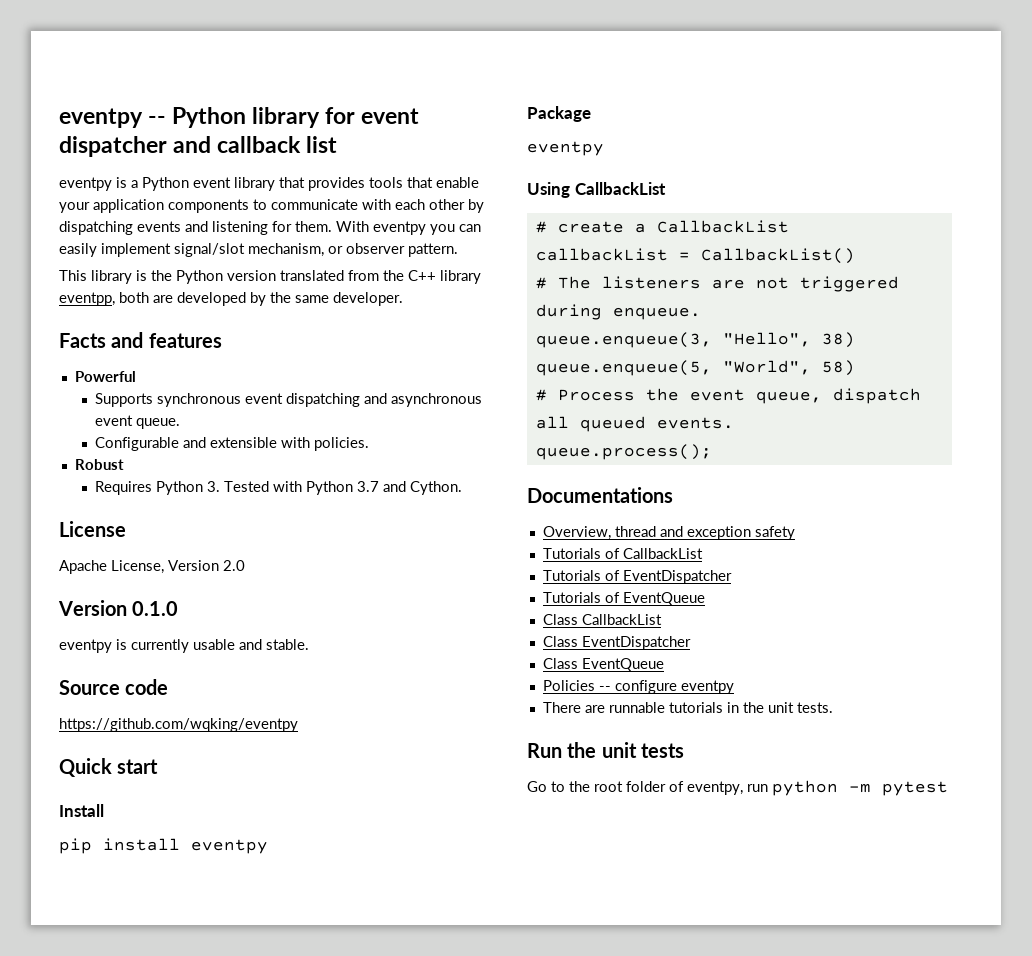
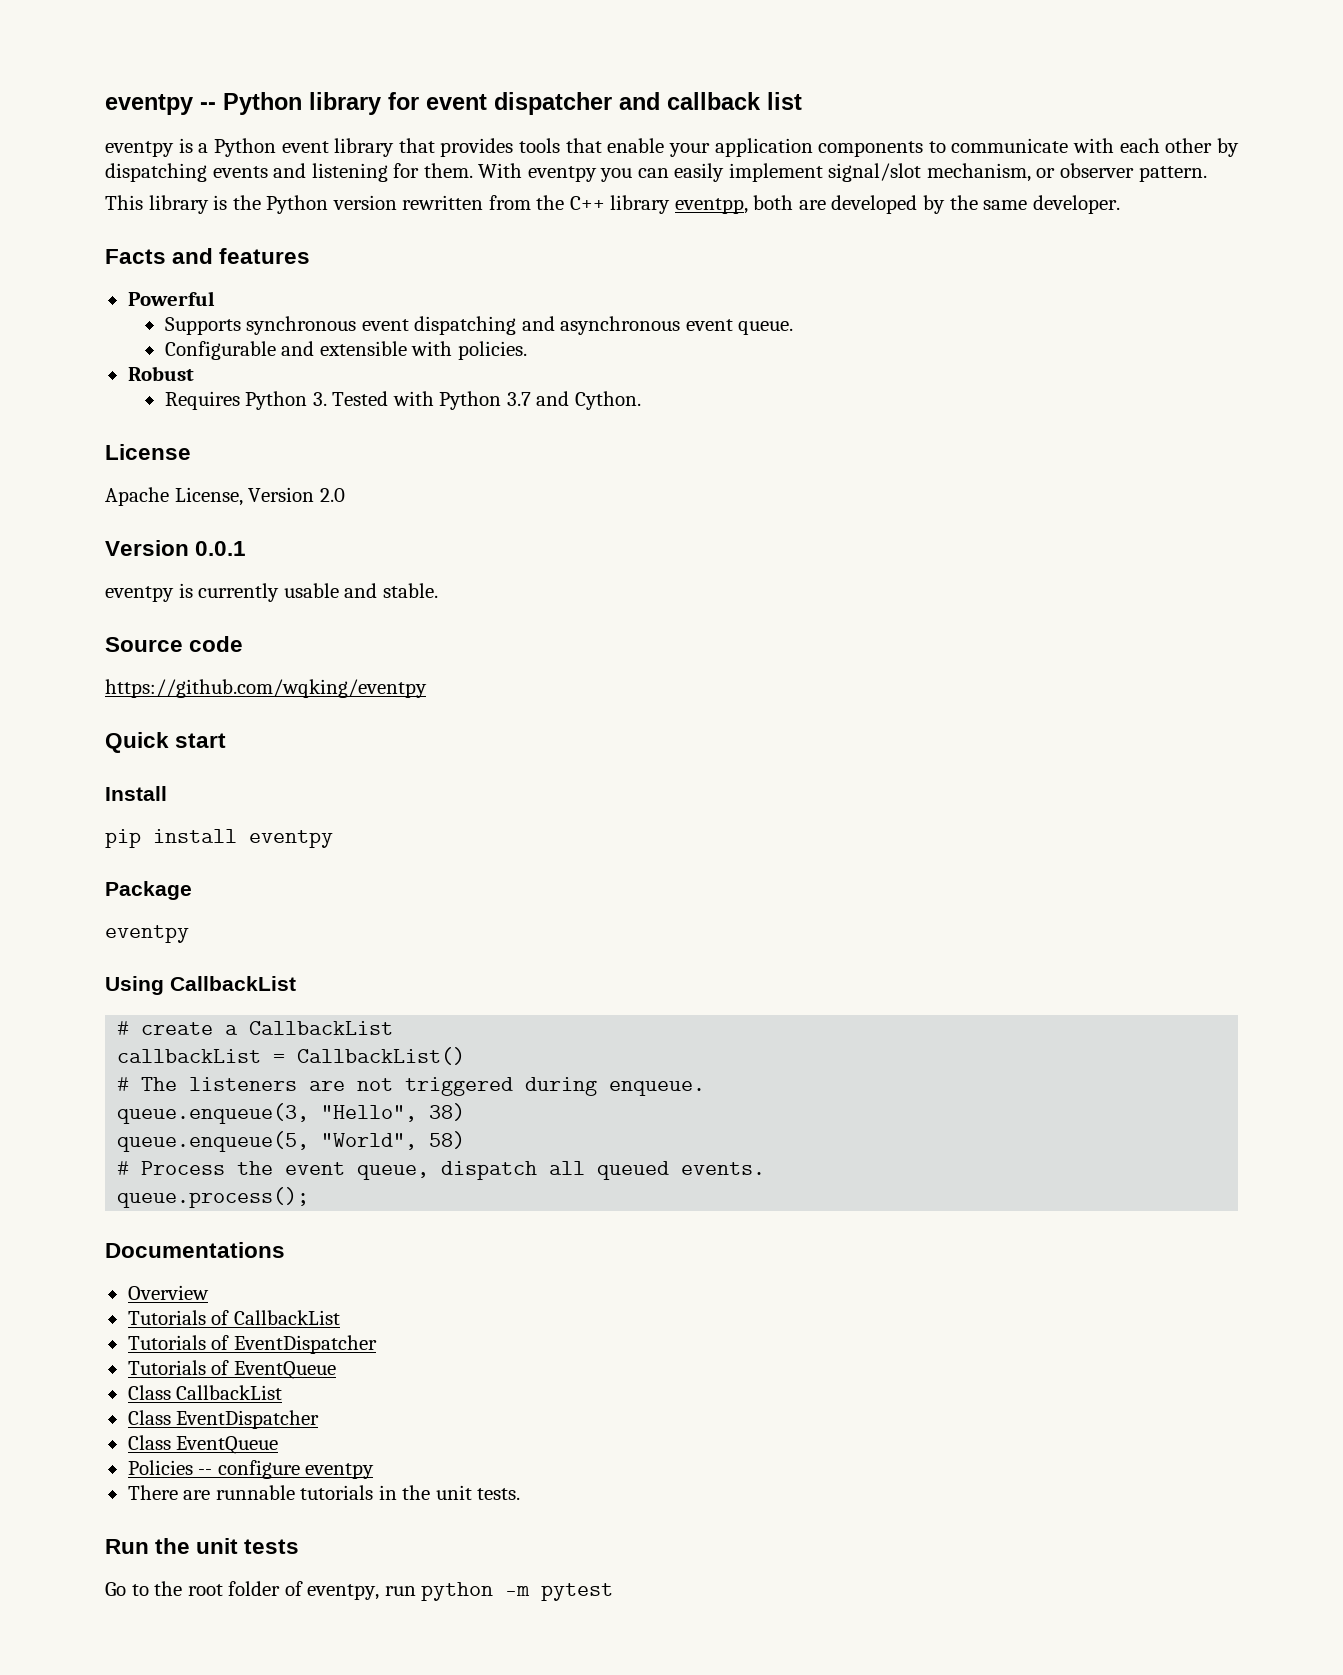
[280,270,344,281] translated -> [402,195,484,210] rewritten
[132,601,179,616] 0.1.0 -> [195,541,247,556] 0.0.1
[542,526,795,540] Overview, thread and exception safety -> [127,1285,209,1300] Overview

